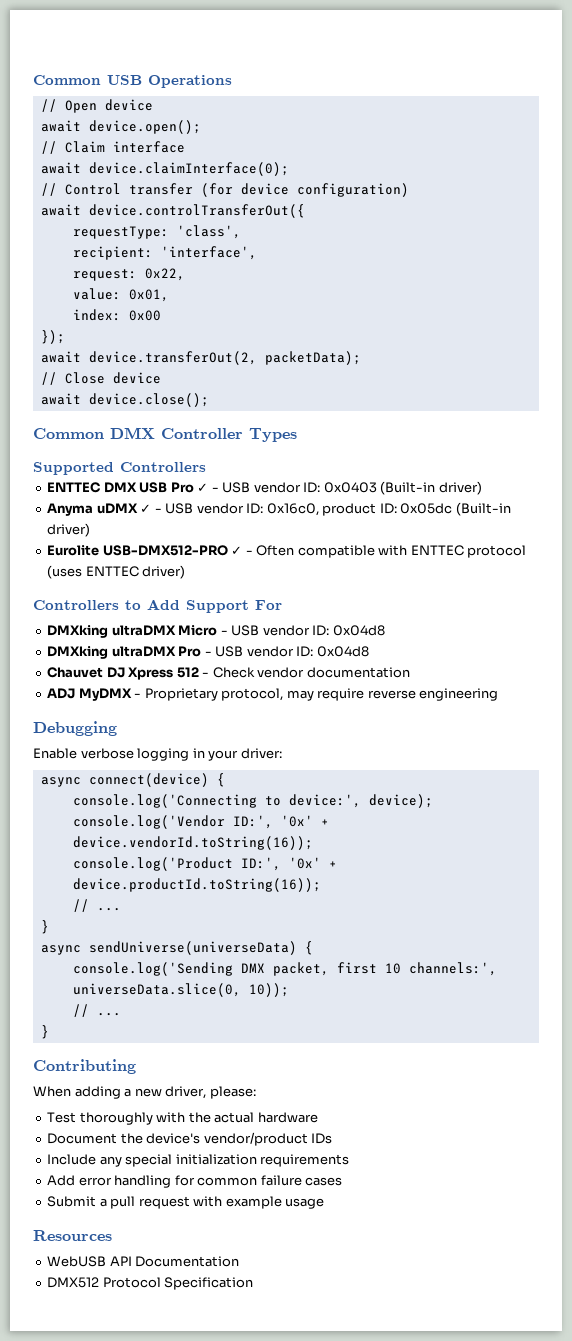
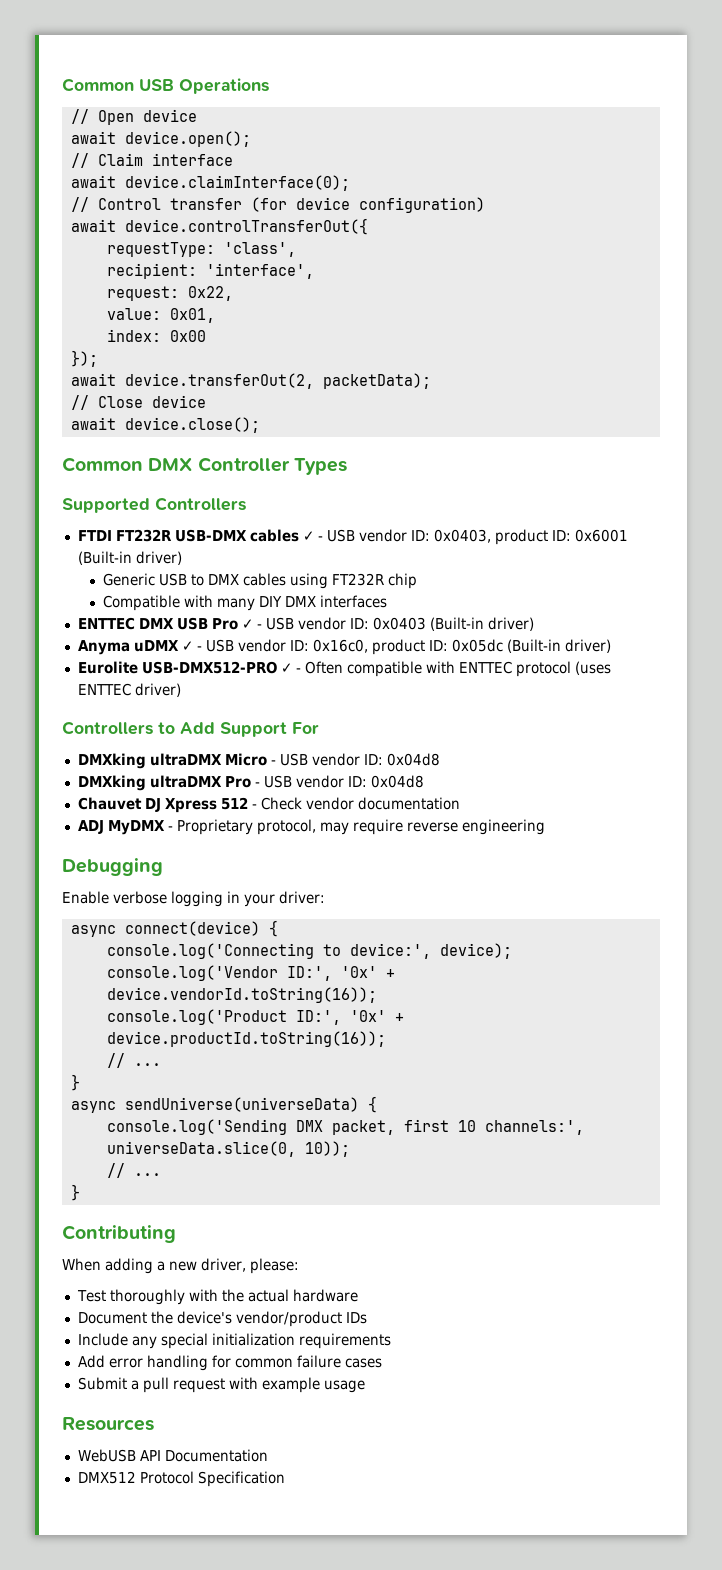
(206, 467) none -> [77,529,628,545] [77,551,182,565] [103,573,418,589] [103,595,388,611] // FTDI FT232R USB-DMX cables ✓ - USB vendor ID: 0x0403, product ID: 0x6001 (Built-in driver) // Generic USB to DMX cables using FT232R chip // Compatible with many DIY DMX interfaces

